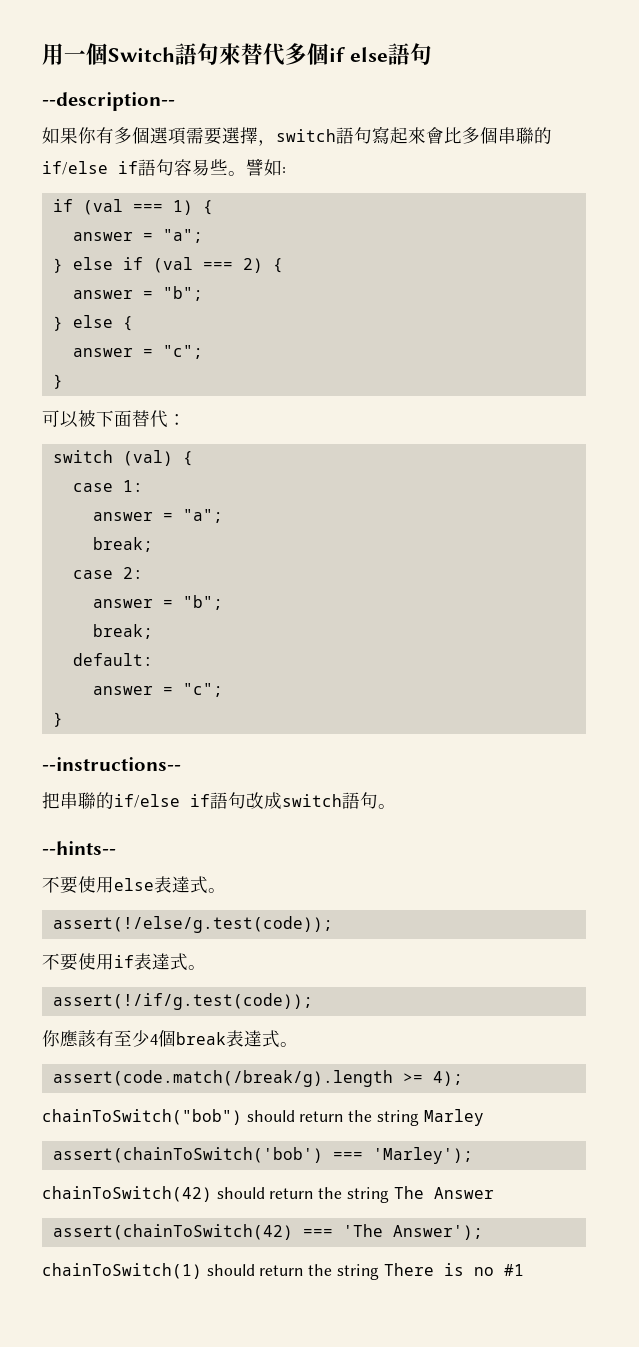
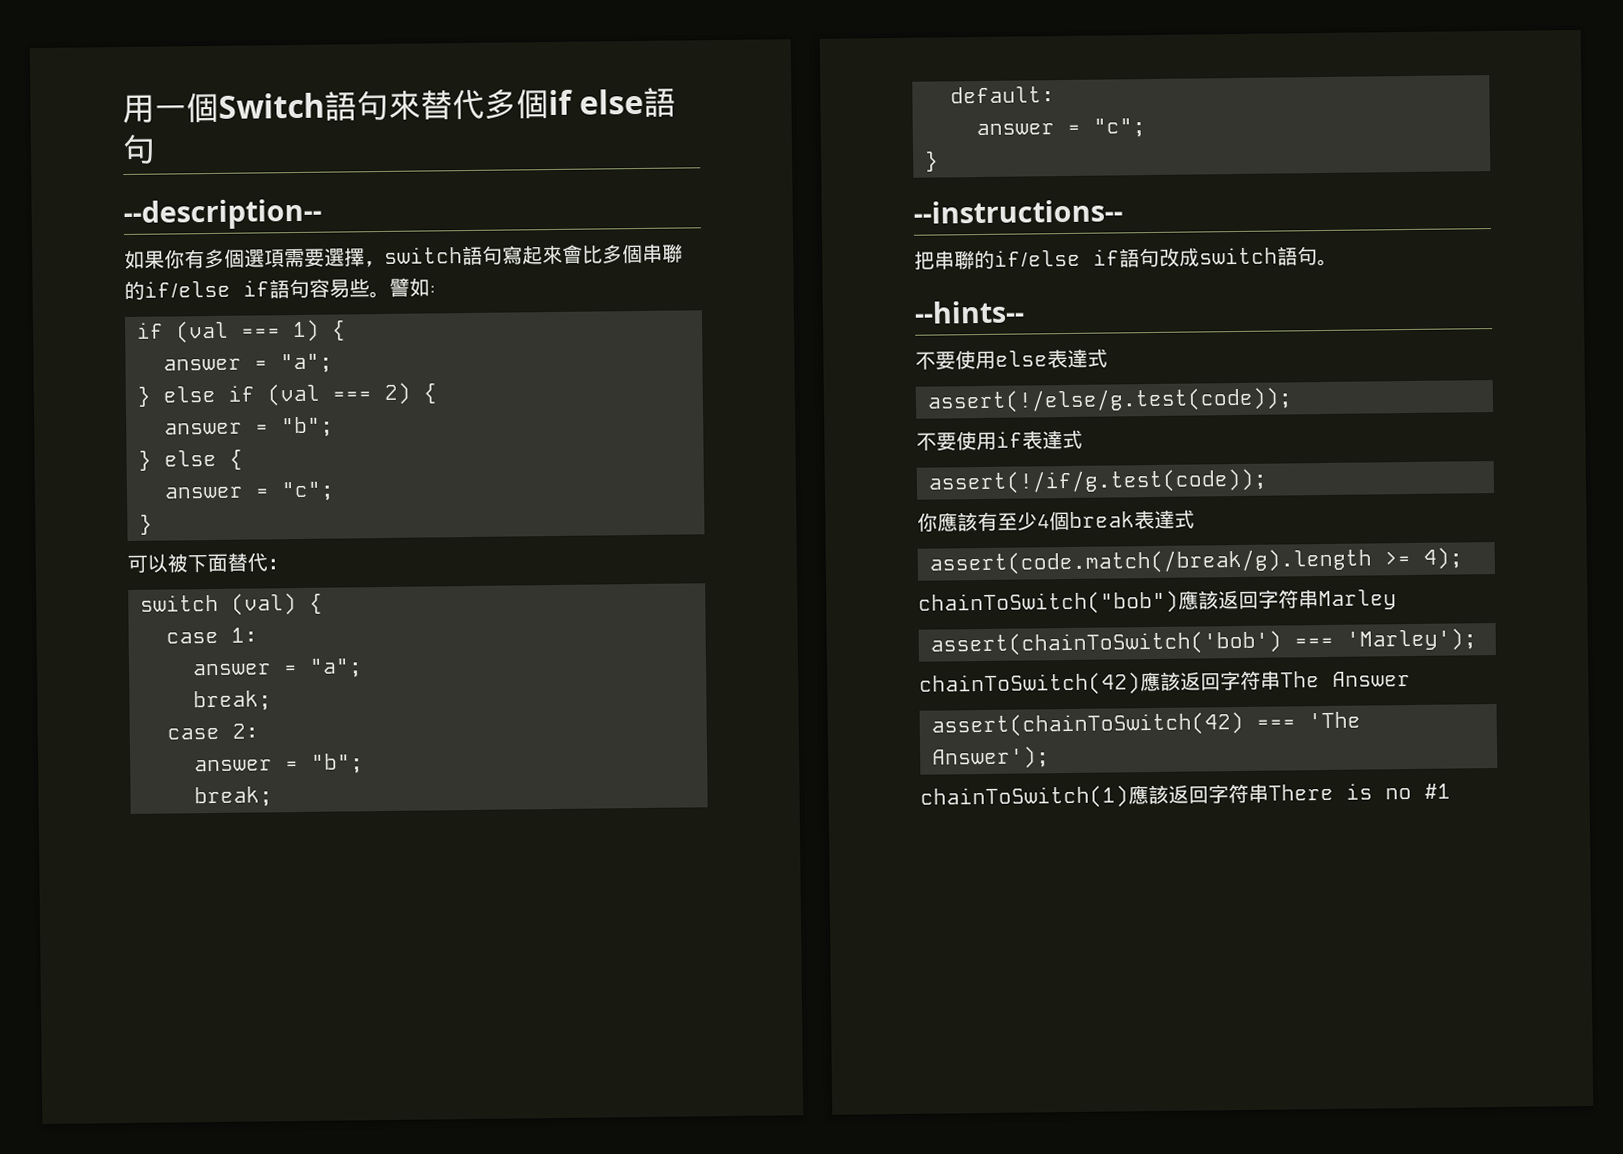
[208,888,226,893] 。 -> (1108, 358) none
[188,965,206,970] 。 -> (1083, 439) none
[280,1042,298,1047] 。 -> (1195, 519) none
[246,1110,419,1126] should return the string -> [1178,589,1319,610] 應該返回字符串
[216,1187,389,1203] should return the string -> [1140,670,1281,692] 應該返回字符串
[206,1264,379,1280] should return the string -> [1128,783,1269,805] 應該返回字符串

